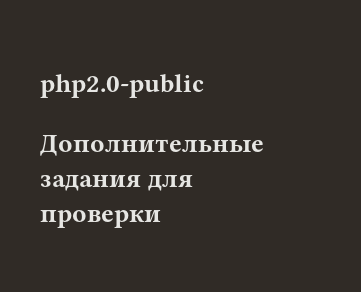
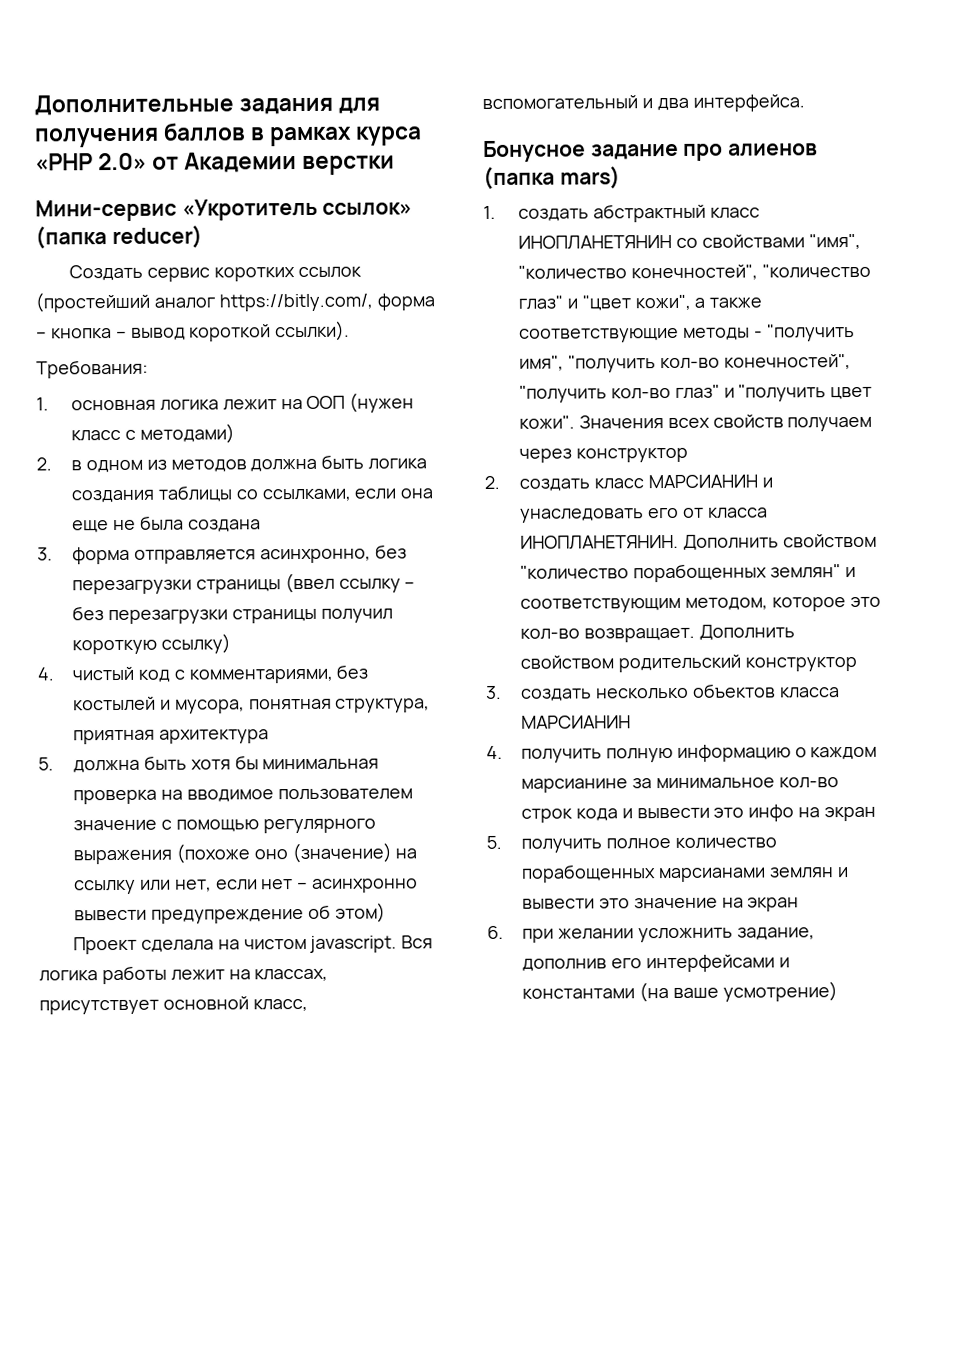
[40,74,204,98] php2.0-public // -> (34, 105) none
[40,209,161,228] проверки -> [34,122,423,148] [35,152,396,175] [35,198,413,222] [35,225,203,249] [68,264,362,282] [35,291,435,313] [36,320,351,342] [36,359,148,379] [36,392,415,413] [70,423,235,444] [36,454,428,473] [70,485,434,503] [71,515,261,533] [37,544,407,565] [71,572,416,595] [71,606,393,625] [71,633,231,655] [37,664,369,684] [72,696,431,714] [72,729,269,745] [38,755,380,773] [72,788,413,805] [72,818,376,834] [72,842,418,865] [73,878,419,895] [73,902,386,924] [72,935,434,955] [39,965,329,985] [39,996,308,1015] [482,94,805,112] [483,140,819,163] [483,166,621,190] [483,203,760,223] [517,233,861,250] [517,263,871,281] [517,294,763,311] [518,324,855,343] [518,354,851,373] [518,384,873,403] [518,414,873,432] [518,447,688,463] [484,474,773,491] [519,507,768,523] [519,533,877,550] [519,563,856,583] [519,596,881,613] [519,624,795,643] [519,654,857,673] [486,683,840,701] [520,715,631,729] [486,744,878,763] [520,777,839,793] [520,804,876,823] [486,835,777,853] [520,864,849,883] [521,897,800,912] [487,925,815,943] [521,954,790,973] [521,981,838,1003] получения баллов в рамках курса «PHP 2.0» от Академии верстки // Мини-сервис «Укротитель ссылок» (папка reducer) // Создать сервис коротких ссылок (простейший аналог https://bitly.com/, форма – кнопка – вывод короткой ссылки). // Требования: // 1. основная логика лежит на ООП (нужен класс с методами) // 2. в одном из методов должна быть логика создания таблицы со ссылками, если она еще не была создана // 3. форма отправляется асинхронно, без перезагрузки страницы (ввел ссылку – без перезагрузки страницы получил короткую ссылку) // 4. чистый код с комментариями, без костылей и мусора, понятная структура, приятная архитектура // 5. должна быть хотя бы минимальная проверка на вводимое пользователем значение с помощью регулярного выражения (похоже оно (значение) на ссылку или нет, если нет – асинхронно вывести предупреждение об этом) // Проект сделала на чистом javascript. Вся логика работы лежит на классах, присутствует основной класс, вспомогательный и два интерфейса. // Бонусное задание про алиенов (папка mars) // 1. создать абстрактный класс ИНОПЛАНЕТЯНИН со свойствами "имя", "количество конечностей", "количество глаз" и "цвет кожи", а также соответствующие методы - "получить имя", "получить кол-во конечностей", "получить кол-во глаз" и "получить цвет кожи". Значения всех свойств получаем через конструктор // 2. создать класс МАРСИАНИН и унаследовать его от класса ИНОПЛАНЕТЯНИН. Дополнить свойством "количество порабощенных землян" и соответствующим методом, которое это кол-во возвращает. Дополнить свойством родительский конструктор // 3. создать несколько объектов класса МАРСИАНИН // 4. получить полную информацию о каждом марсианине за минимальное кол-во строк кода и вывести это инфо на экран // 5. получить полное количество порабощенных марсианами землян и вывести это значение на экран // 6. при желании усложнить задание, дополнив его интерфейсами и константами (на ваше усмотрение)

